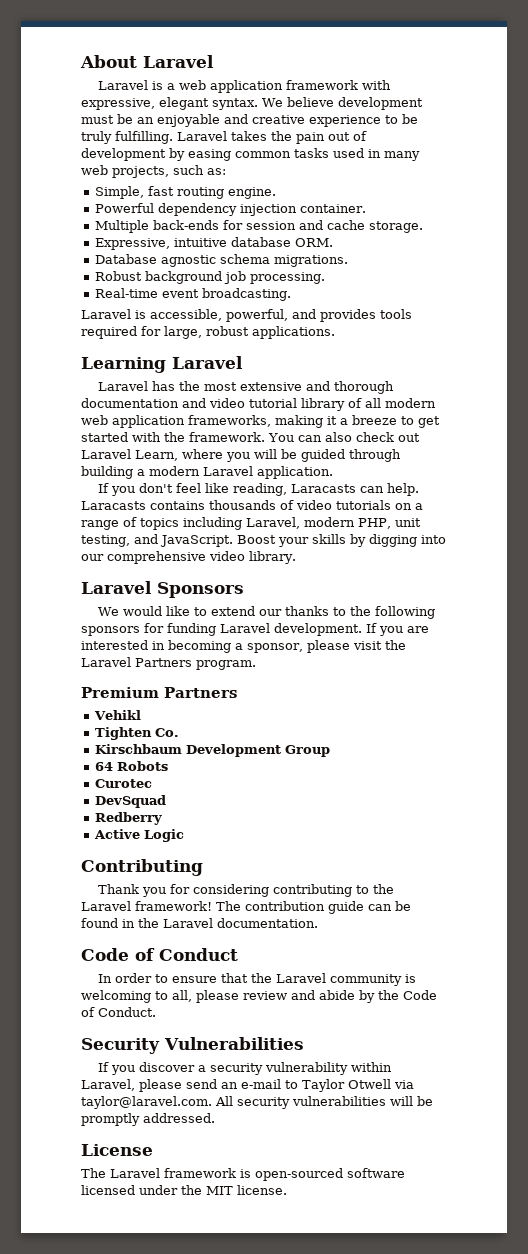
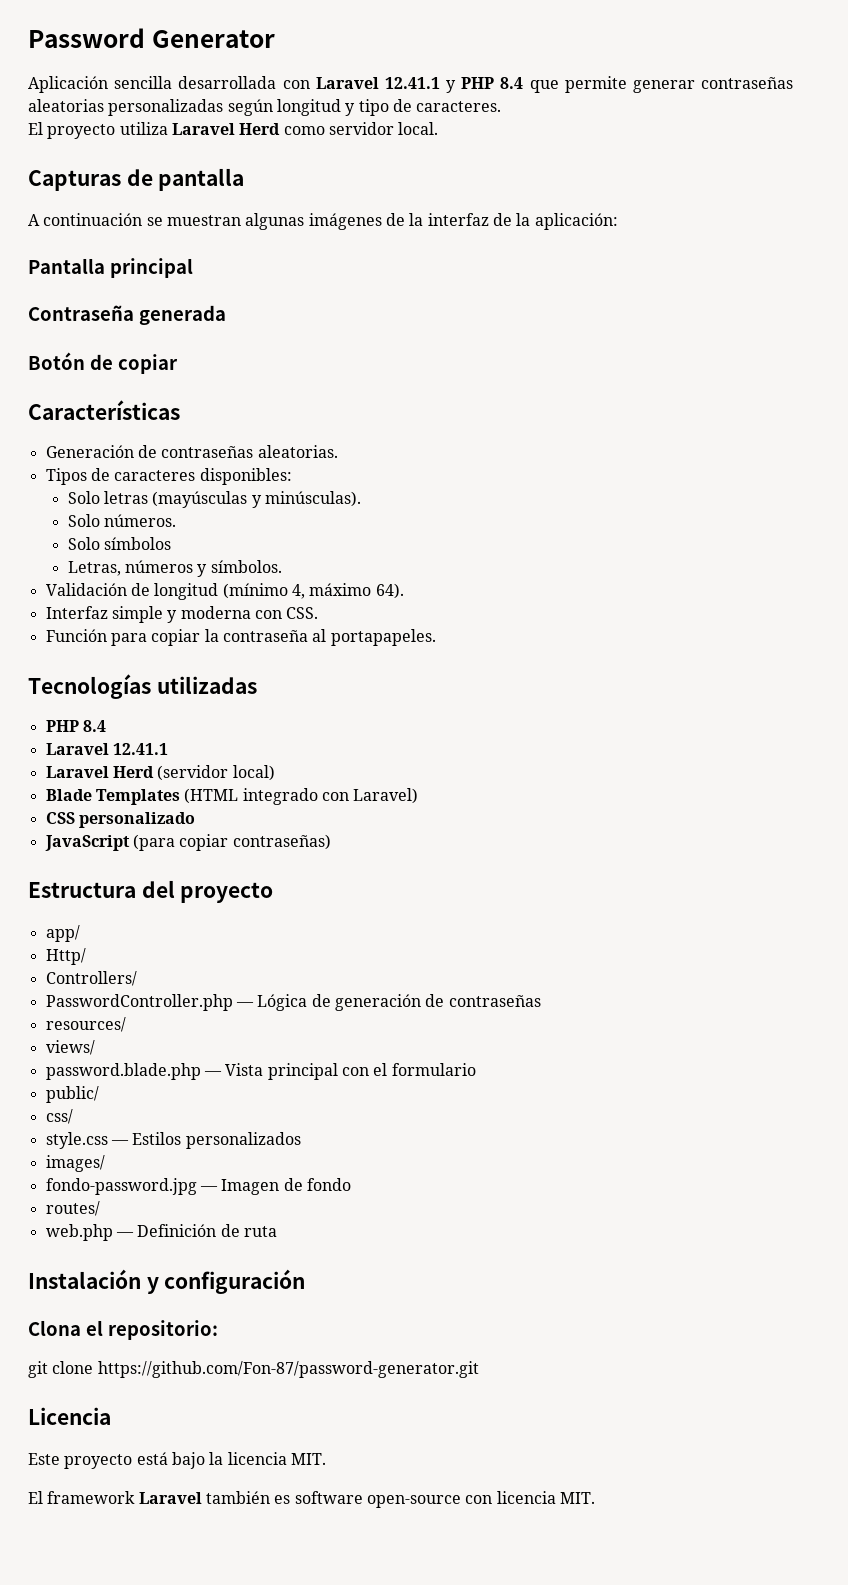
[80,55,214,68] [97,80,391,93] [81,97,423,110] [81,114,418,127] [81,131,367,144] [81,148,420,161] [81,165,226,178] [94,186,276,199] [94,203,366,216] [94,220,423,233] [94,237,333,250] [94,254,348,267] [94,271,325,284] [94,288,291,301] [81,309,412,322] [81,326,335,339] [81,356,243,373] [97,381,394,394] [81,398,436,411] [81,415,440,428] [81,432,420,442] [81,449,401,462] [81,466,333,479] [97,483,419,496] [81,500,423,510] [81,517,421,530] [81,534,446,547] [81,551,296,564] [81,581,244,598] [97,606,435,619] [81,623,429,636] [81,640,406,653] [81,657,256,670] [81,687,237,698] [93,710,141,720] [94,727,179,740] [94,744,330,757] [94,761,168,771] [94,779,152,788] [94,795,166,808] [94,812,162,825] [93,829,184,842] [81,859,203,876] [97,884,394,897] [81,901,411,914] [81,918,318,928] [81,948,238,961] [97,973,416,986] [81,990,437,1003] [81,1007,156,1017] [81,1037,304,1054] [97,1062,392,1075] [81,1079,414,1092] [81,1096,433,1109] [81,1113,215,1126] [81,1144,153,1156] [81,1168,405,1181] [81,1185,287,1195] About Laravel // Laravel is a web application framework with expressive, elegant syntax. We believe development must be an enjoyable and creative experience to be truly fulfilling. Laravel takes the pain out of development by easing common tasks used in many web projects, such as: // Simple, fast routing engine. // Powerful dependency injection container. // Multiple back-ends for session and cache storage. // Expressive, intuitive database ORM. // Database agnostic schema migrations. // Robust background job processing. // Real-time event broadcasting. // Laravel is accessible, powerful, and provides tools required for large, robust applications. // Learning Laravel // Laravel has the most extensive and thorough documentation and video tutorial library of all modern web application frameworks, making it a breeze to get started with the framework. You can also check out Laravel Learn, where you will be guided through building a modern Laravel application. // If you don't feel like reading, Laracasts can help. Laracasts contains thousands of video tutorials on a range of topics including Laravel, modern PHP, unit testing, and JavaScript. Boost your skills by digging into our comprehensive video library. // Laravel Sponsors // We would like to extend our thanks to the following sponsors for funding Laravel development. If you are interested in becoming a sponsor, please visit the Laravel Partners program. // Premium Partners // Vehikl // Tighten Co. // Kirschbaum Development Group // 64 Robots // Curotec // DevSquad // Redberry // Active Logic // Contributing // Thank you for considering contributing to the Laravel framework! The contribution guide can be found in the Laravel documentation. // Code of Conduct // In order to ensure that the Laravel community is welcoming to all, please review and abide by the Code of Conduct. // Security Vulnerabilities // If you discover a security vulnerability within Laravel, please send an e-mail to Taylor Otwell via taylor@laravel.com. All security vulnerabilities will be promptly addressed. // License // The Laravel framework is open-sourced software licensed under the MIT license. -> [28,28,275,48] [28,76,794,93] [28,99,502,116] [28,122,439,139] [28,168,245,191] [28,213,618,230] [28,258,193,278] [28,305,226,325] [28,352,178,374] [28,400,180,420] [45,445,338,458] [45,468,292,485] [67,491,361,508] [67,514,176,527] [67,537,171,550] [67,560,282,577] [45,583,404,600] [45,606,319,623] [45,629,436,646] [28,674,257,699] [45,720,106,732] [45,743,168,755] [45,765,275,781] [45,788,419,805] [45,812,195,828] [44,834,331,851] [28,880,274,903] [45,925,80,942] [45,948,86,965] [45,971,137,986] [45,994,541,1011] [45,1017,126,1032] [45,1040,95,1055] [45,1063,476,1080] [45,1086,99,1103] [45,1109,73,1124] [45,1132,301,1149] [45,1155,105,1172] [45,1178,351,1195] [45,1201,100,1216] [45,1224,277,1241] [28,1269,306,1294] [28,1320,218,1340] [28,1361,479,1378] [28,1407,111,1425] [28,1452,326,1469] [28,1491,595,1508] Password Generator // Aplicación sencilla desarrollada con Laravel 12.41.1 y PHP 8.4 que permite generar contraseñas aleatorias personalizadas según longitud y tipo de caracteres. // El proyecto utiliza Laravel Herd como servidor local. // Capturas de pantalla // A continuación se muestran algunas imágenes de la interfaz de la aplicación: // Pantalla principal // Contraseña generada // Botón de copiar // Características // Generación de contraseñas aleatorias. // Tipos de caracteres disponibles: // Solo letras (mayúsculas y minúsculas). // Solo números. // Solo símbolos // Letras, números y símbolos. // Validación de longitud (mínimo 4, máximo 64). // Interfaz simple y moderna con CSS. // Función para copiar la contraseña al portapapeles. // Tecnologías utilizadas // PHP 8.4 // Laravel 12.41.1 // Laravel Herd (servidor local) // Blade Templates (HTML integrado con Laravel) // CSS personalizado // JavaScript (para copiar contraseñas) // Estructura del proyecto // app/ // Http/ // Controllers/ // PasswordController.php — Lógica de generación de contraseñas // resources/ // views/ // password.blade.php — Vista principal con el formulario // public/ // css/ // style.css — Estilos personalizados // images/ // fondo-password.jpg — Imagen de fondo // routes/ // web.php — Definición de ruta // Instalación y configuración // Clona el repositorio: // git clone https://github.com/Fon-87/password-generator.git // Licencia // Este proyecto está bajo la licencia MIT. // El framework Laravel también es software open‑source con licencia MIT.

